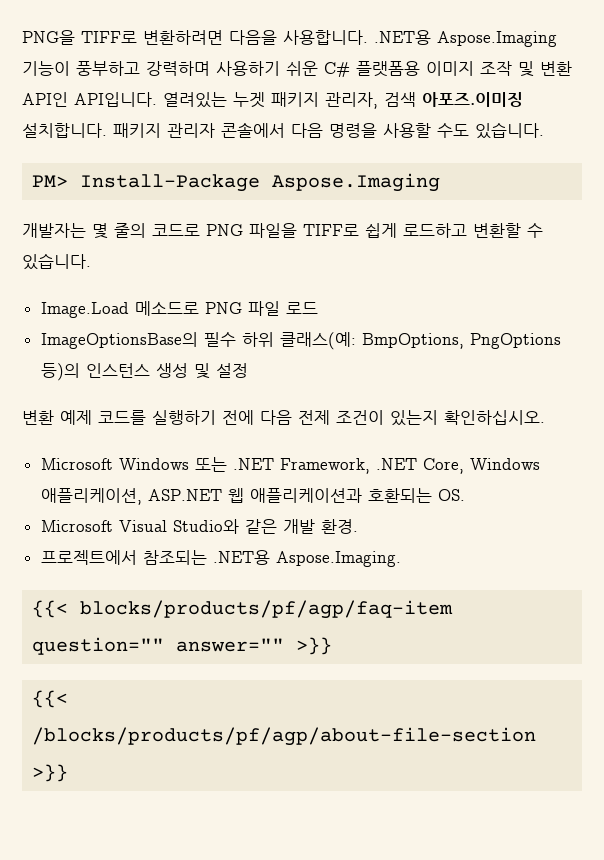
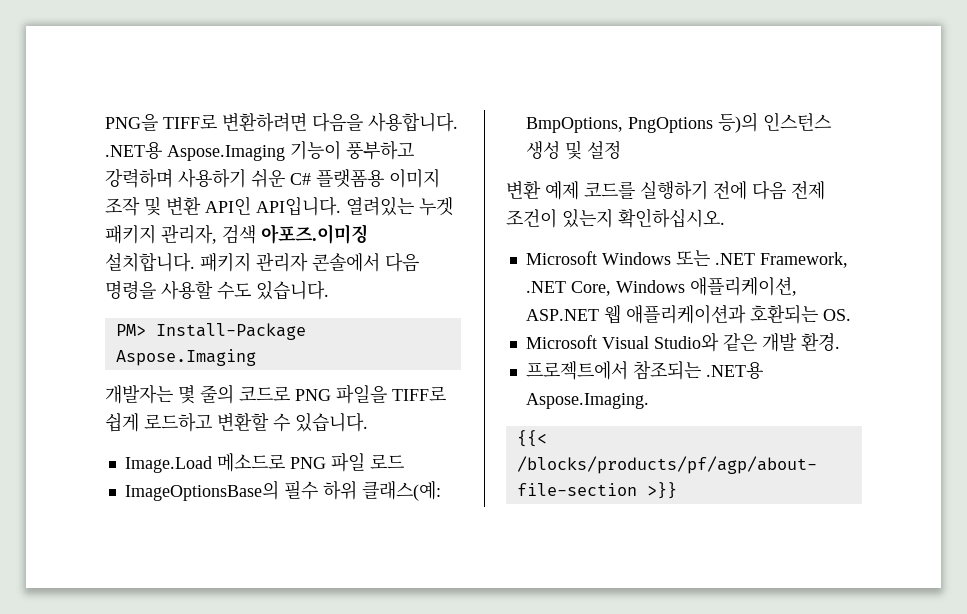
[32,600,454,619] [32,637,333,655] // {{< blocks/products/pf/agp/faq-item question="" answer="" >}} -> (649, 401) none

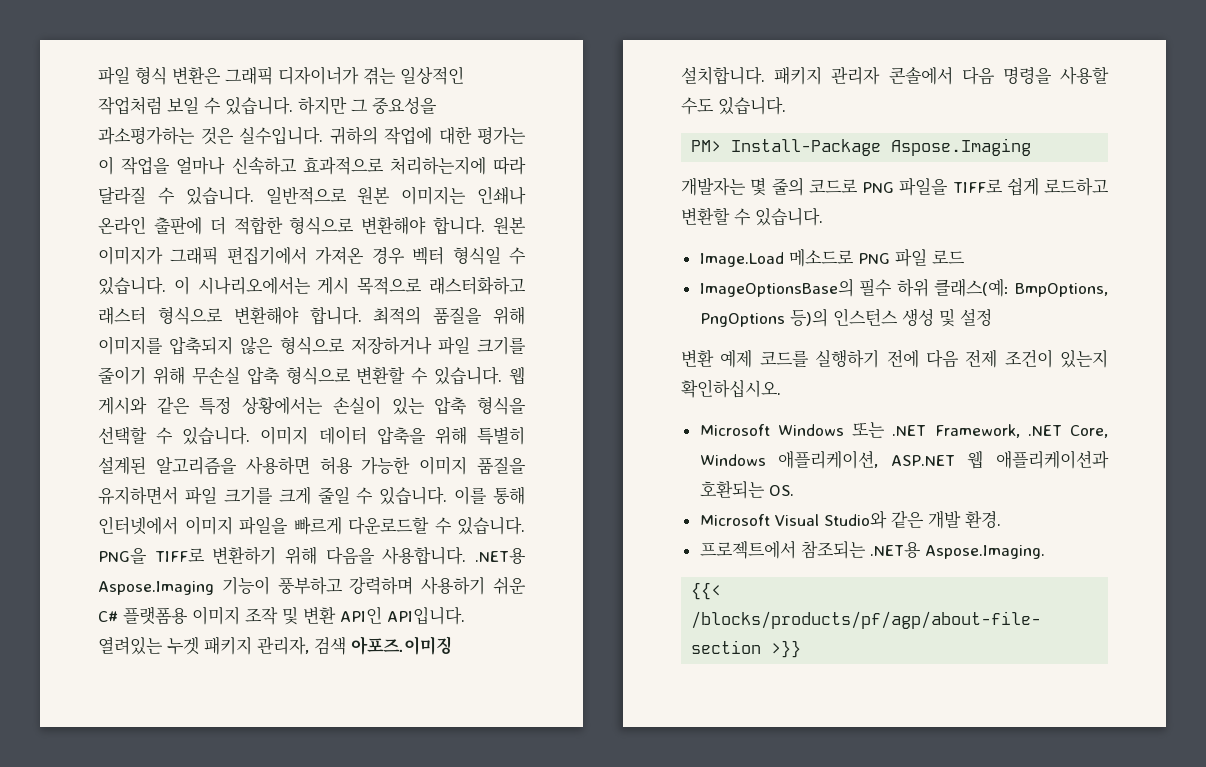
[105,113,307,132] PNG을 TIFF로 변환하려면 -> [98,66,464,85] [98,96,437,115] [98,126,526,145] [98,156,526,175] [98,186,526,205] [98,216,526,235] [98,246,526,265] [98,276,526,295] [98,306,525,325] [98,336,526,355] [98,366,525,385] [98,396,526,415] [98,426,525,445] [98,456,526,475] [98,486,525,505] [98,516,525,535] [98,546,317,565] 파일 형식 변환은 그래픽 디자이너가 겪는 일상적인 작업처럼 보일 수 있습니다. 하지만 그 중요성을 과소평가하는 것은 실수입니다. 귀하의 작업에 대한 평가는 이 작업을 얼마나 신속하고 효과적으로 처리하는지에 따라 달라질 수 있습니다. 일반적으로 원본 이미지는 인쇄나 온라인 출판에 더 적합한 형식으로 변환해야 합니다. 원본 이미지가 그래픽 편집기에서 가져온 경우 벡터 형식일 수 있습니다. 이 시나리오에서는 게시 목적으로 래스터화하고 래스터 형식으로 변환해야 합니다. 최적의 품질을 위해 이미지를 압축되지 않은 형식으로 저장하거나 파일 크기를 줄이기 위해 무손실 압축 형식으로 변환할 수 있습니다. 웹 게시와 같은 특정 상황에서는 손실이 있는 압축 형식을 선택할 수 있습니다. 이미지 데이터 압축을 위해 특별히 설계된 알고리즘을 사용하면 허용 가능한 이미지 품질을 유지하면서 파일 크기를 크게 줄일 수 있습니다. 이를 통해 인터넷에서 이미지 파일을 빠르게 다운로드할 수 있습니다. PNG을 TIFF로 변환하기 위해

